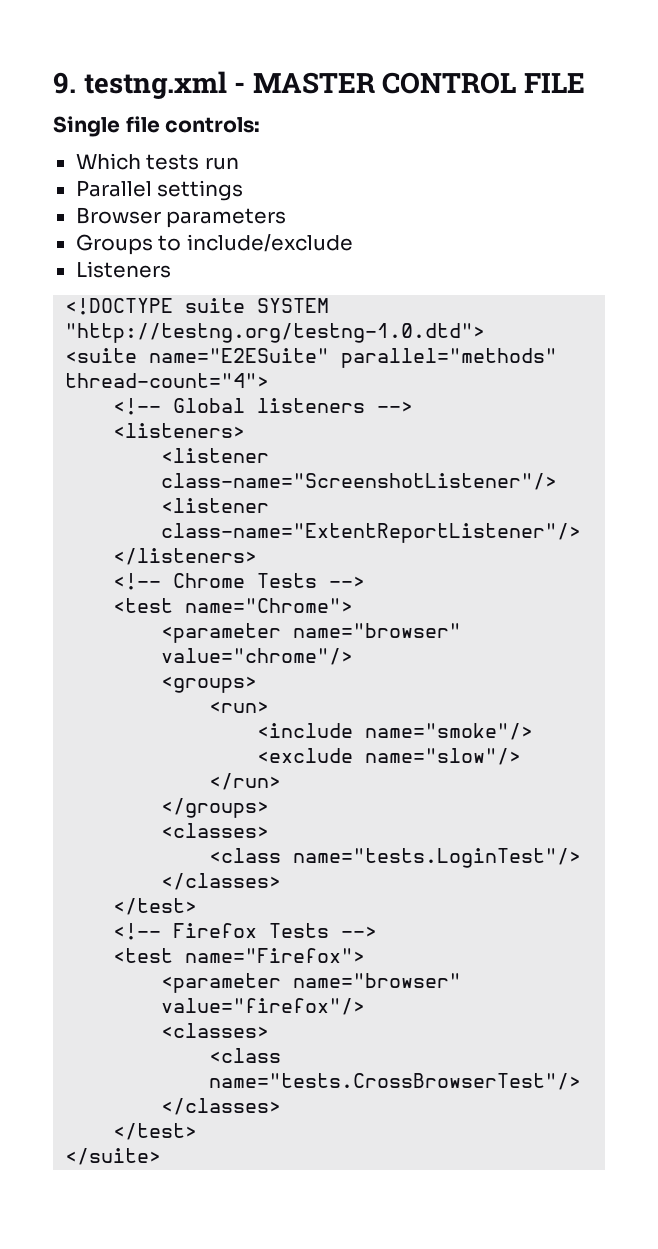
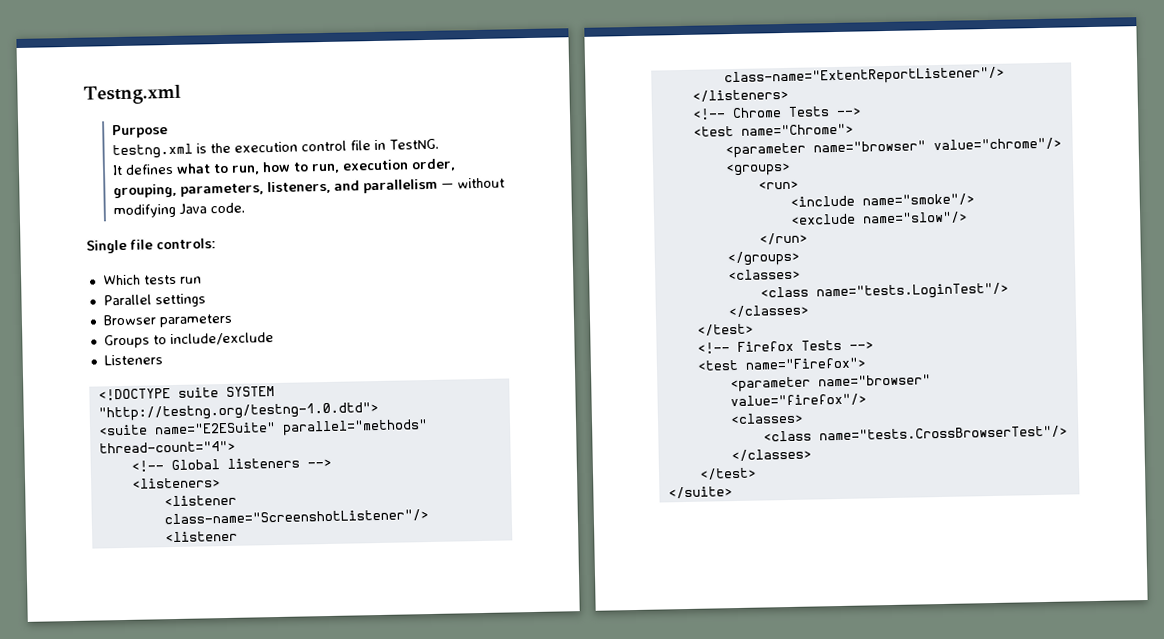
[53,71,585,99] 9. testng.xml - MASTER CONTROL FILE -> [83,84,181,105] [112,124,169,139] [112,138,440,160] [112,158,457,176] [113,177,506,199] [113,202,246,219] Testng.xml // Purpose // testng.xml is the execution control file in TestNG. // It defines what to run, how to run, execution order, grouping, parameters, listeners, and parallelism — without modifying Java code.

